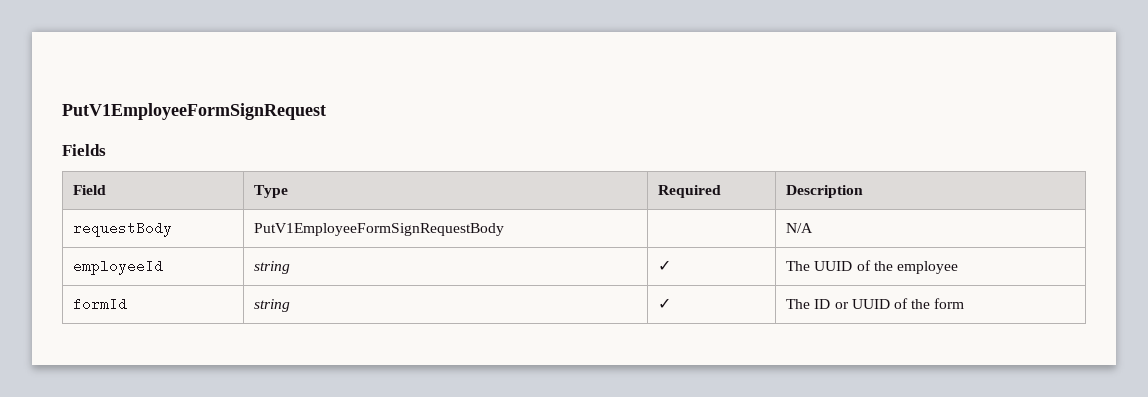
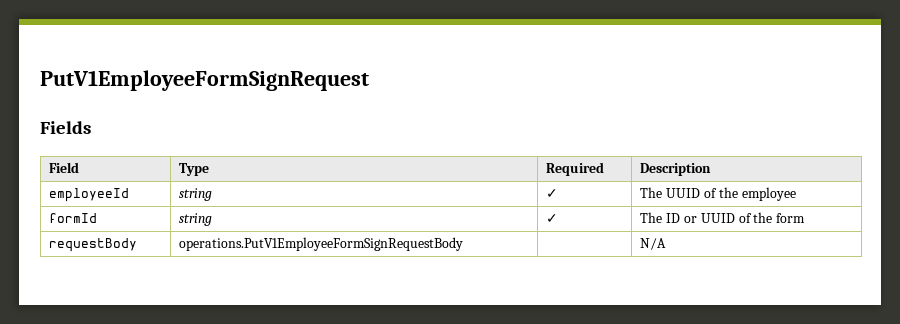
[73,221,173,237] [254,223,505,236] [786,223,814,233] // requestBody | PutV1EmployeeFormSignRequestBody | | N/A -> (712, 169) none
(965, 303) none -> [49,238,138,252] [179,237,464,251] [640,238,667,250] // requestBody | operations.PutV1EmployeeFormSignRequestBody | | N/A

